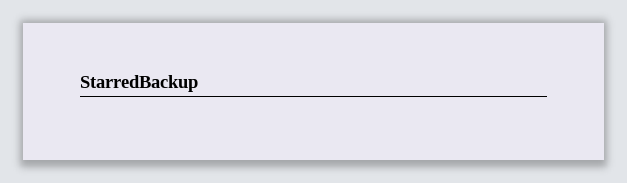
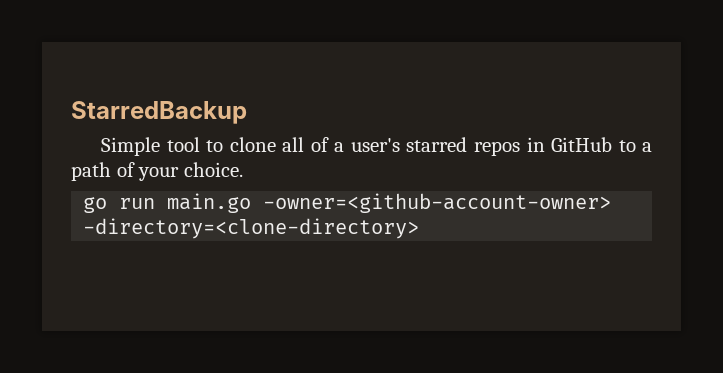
(198, 83) none -> [101,137,653,156] [71,162,243,181] [83,193,612,213] [83,218,420,239] // Simple tool to clone all of a user's starred repos in GitHub to a path of your choice. // go run main.go -owner=<github-account-owner> -directory=<clone-directory>

